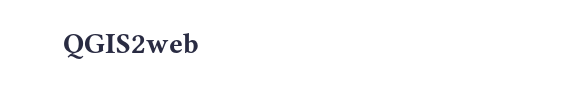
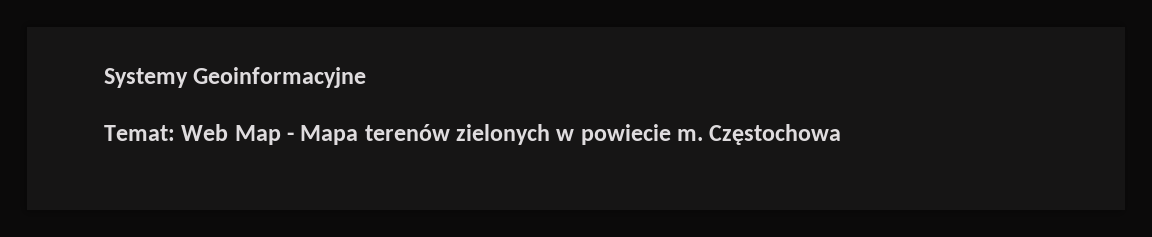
[63,33,199,59] QGIS2web -> [104,67,367,88] [104,124,842,145] Systemy Geoinformacyjne // Temat: Web Map - Mapa terenów zielonych w powiecie m. Częstochowa

